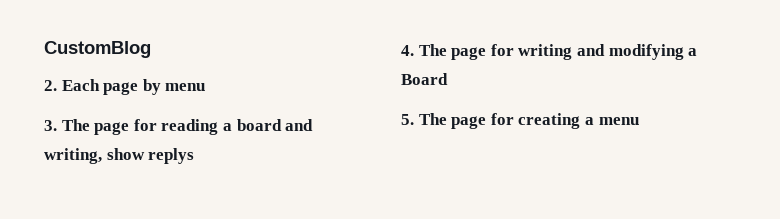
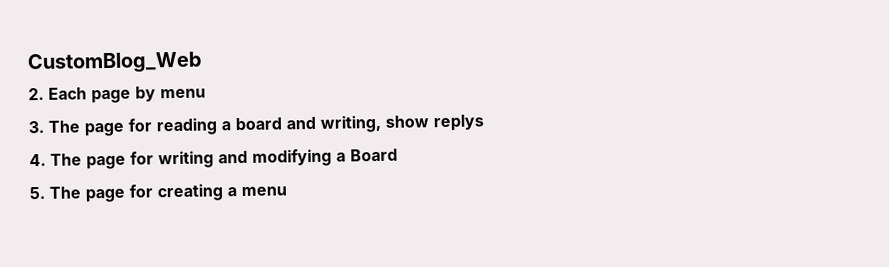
[44,41,151,58] CustomBlog -> [27,51,203,75] CustomBlog_Web

